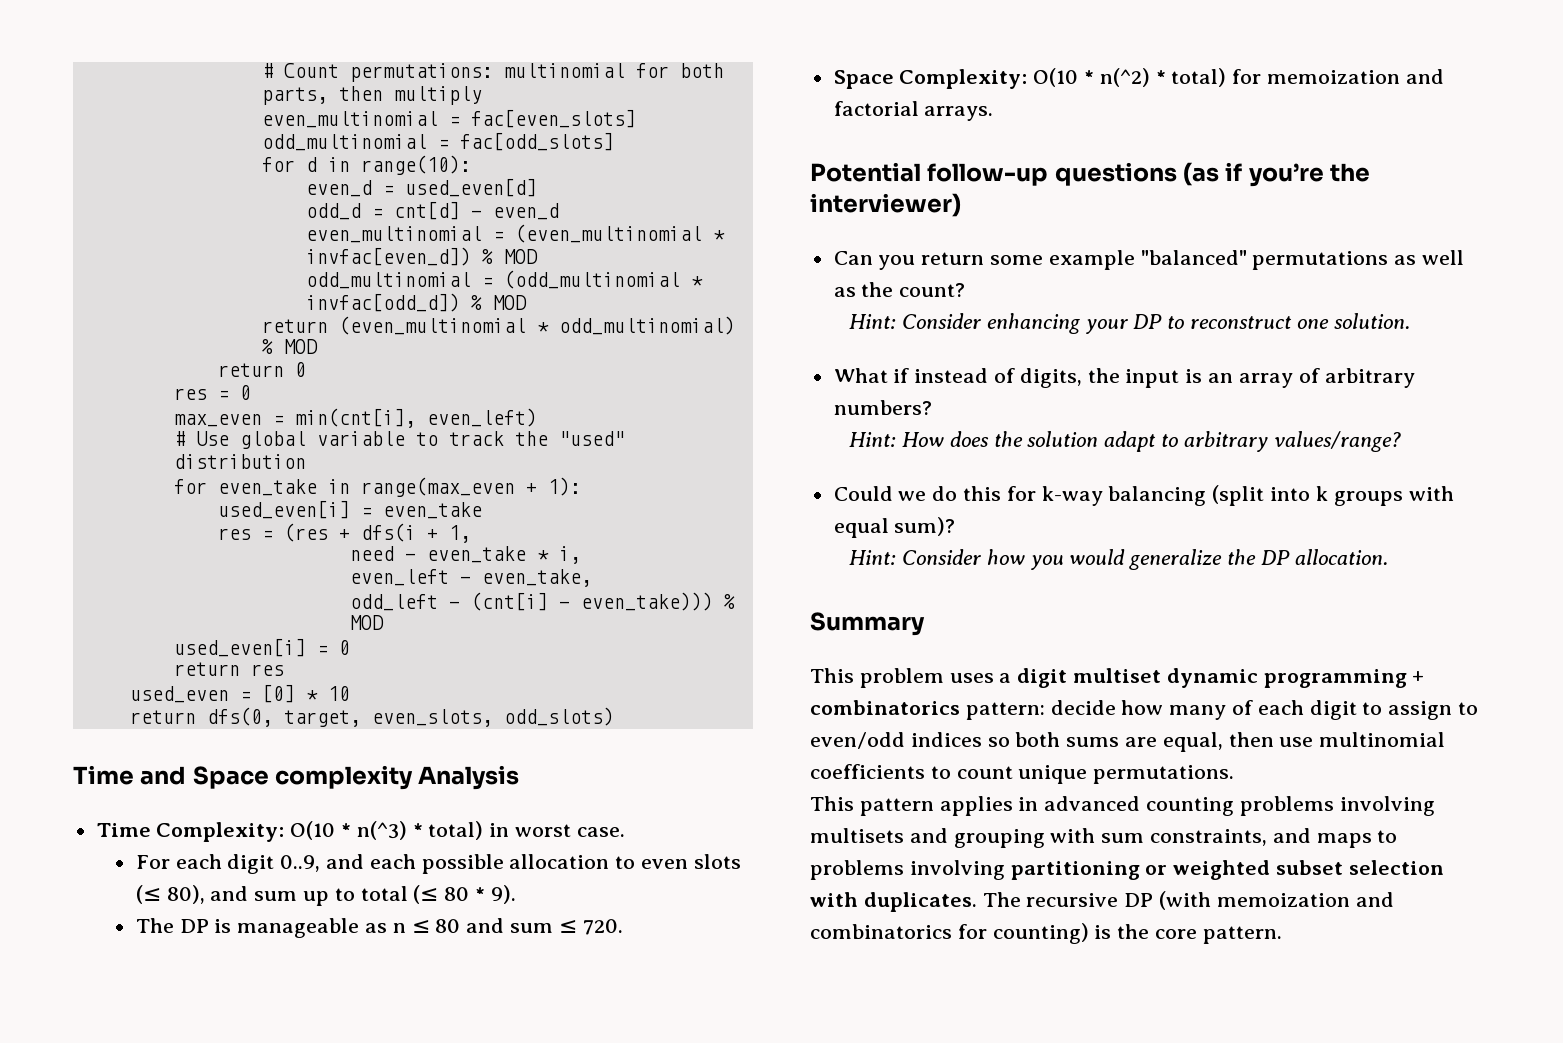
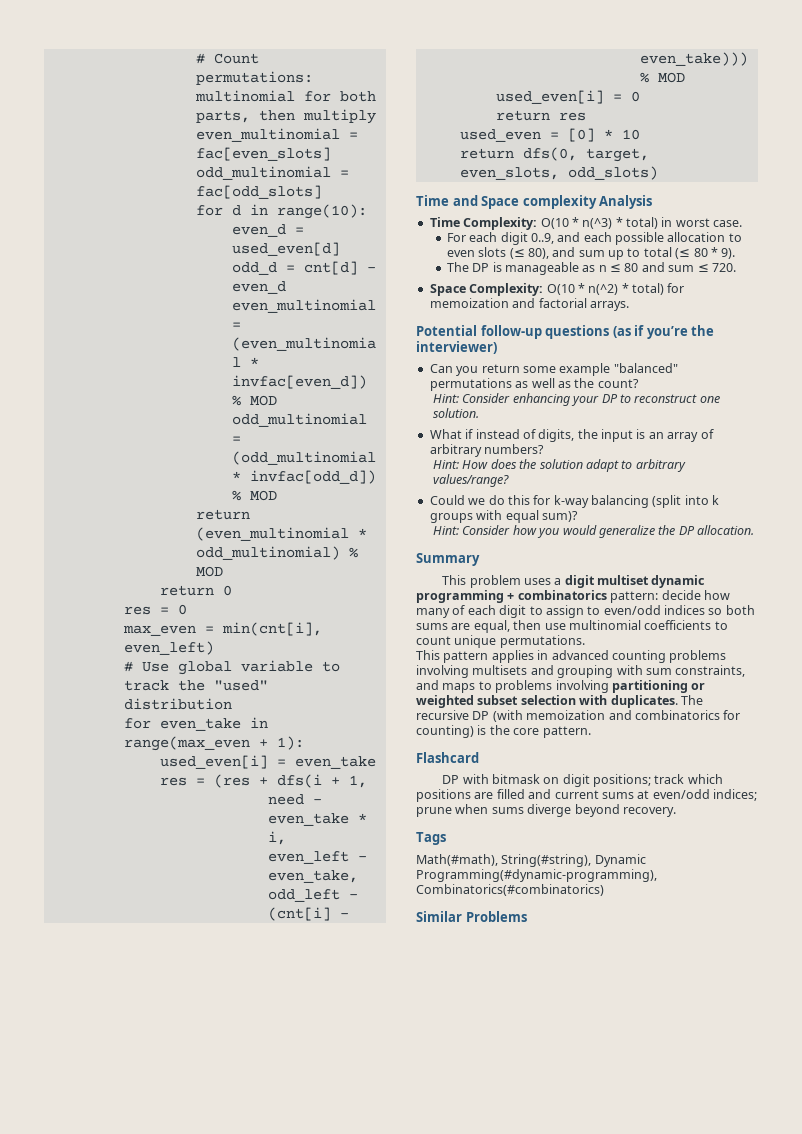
(1282, 935) none -> [416,752,479,763] [442,774,723,787] [416,789,757,802] [416,804,676,817] [416,832,446,845] [416,854,646,867] [416,869,657,882] [416,884,604,896] [416,911,527,922] // Flashcard // DP with bitmask on digit positions; track which positions are filled and current sums at even/odd indices; prune when sums diverge beyond recovery. // Tags // Math(#math), String(#string), Dynamic Programming(#dynamic-programming), Combinatorics(#combinatorics) // Similar Problems

